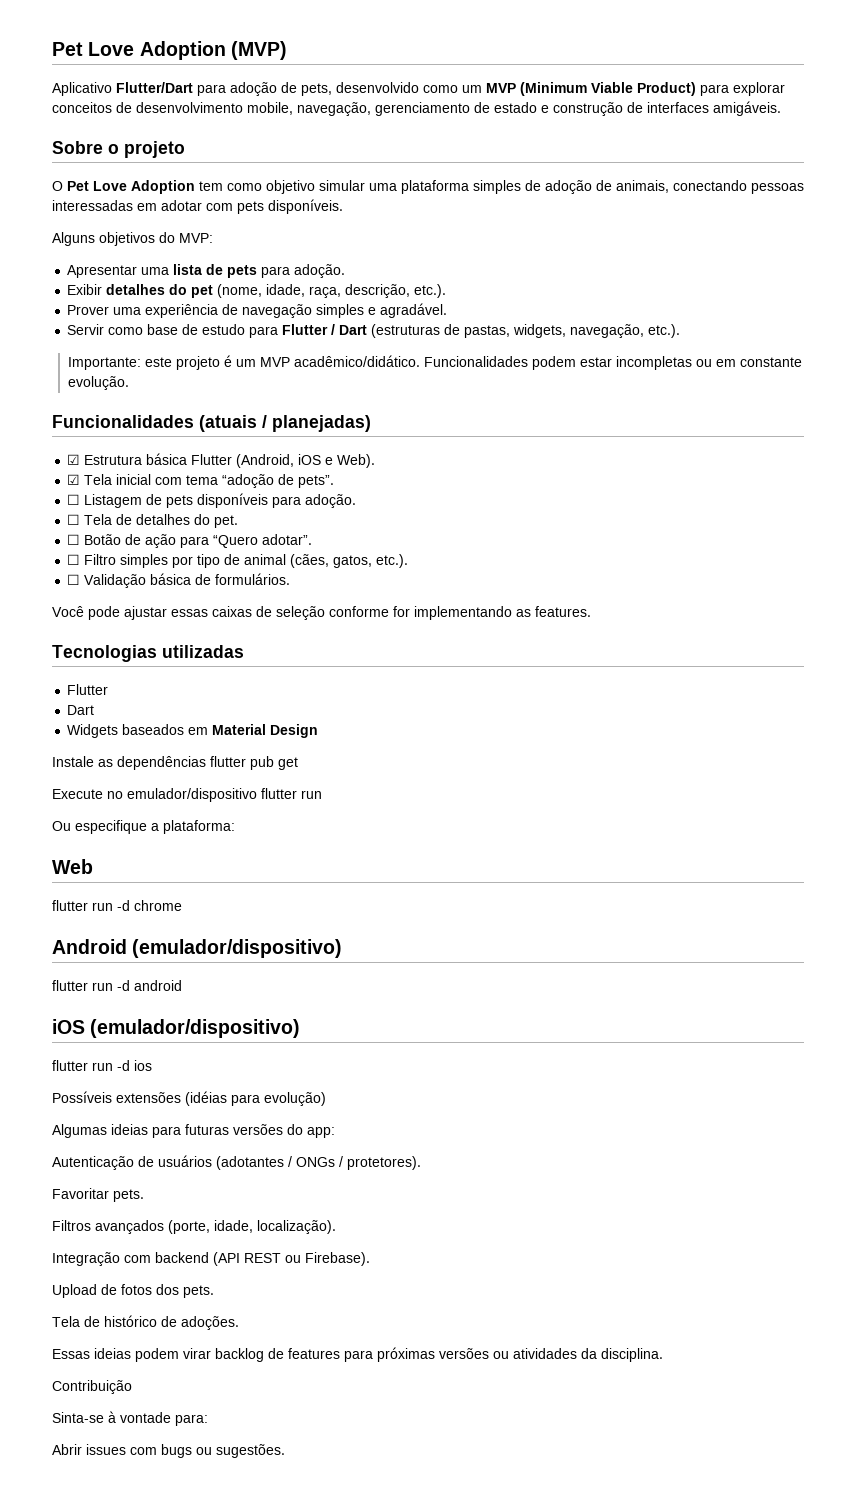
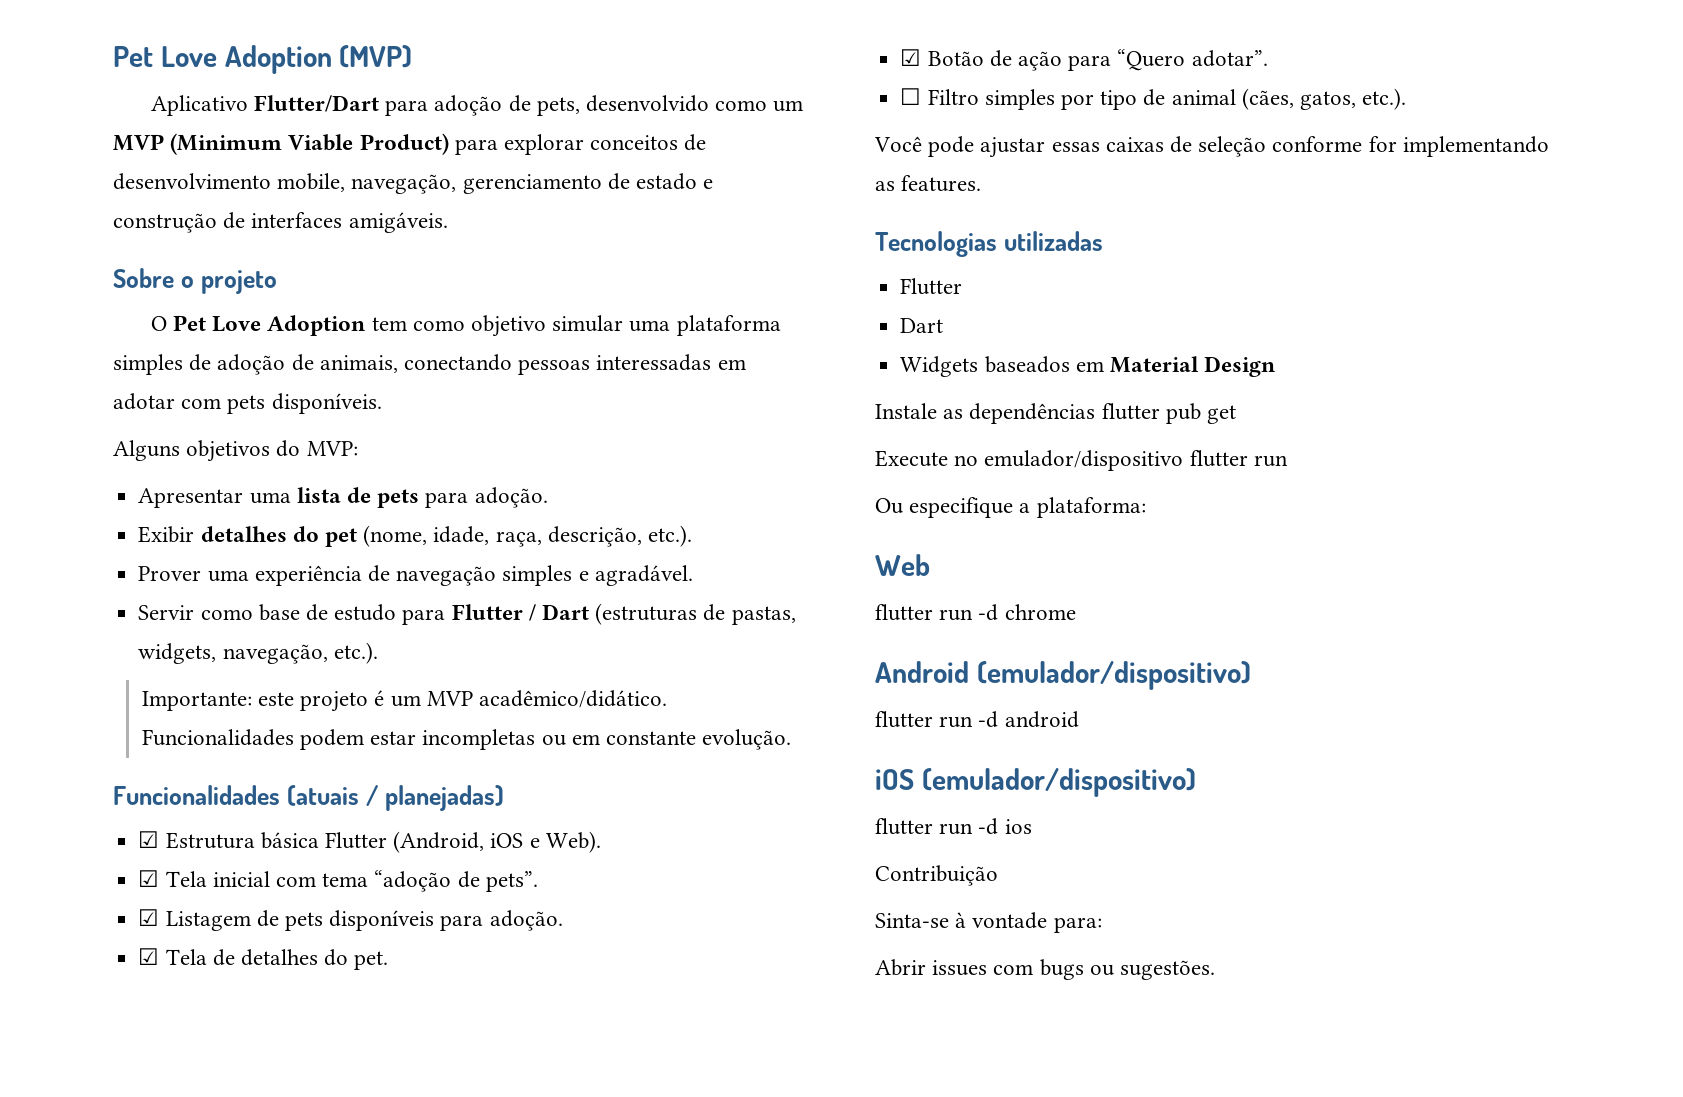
[67,494,81,505] ☐ -> [138,909,160,926] ☑
[67,514,81,525] ☐ -> [138,948,160,965] ☑
[67,534,81,545] ☐ -> [900,49,922,66] ☑
[67,573,291,588] // ☐ Validação básica de formulários. -> (1407, 99) none
[52,1091,326,1106] [52,1124,335,1138] [52,1155,421,1170] [52,1188,144,1202] [52,1220,336,1234] [52,1252,370,1266] [52,1284,214,1298] [52,1315,239,1330] [52,1347,663,1362] // Possíveis extensões (idéias para evolução) // Algumas ideias para futuras versões do app: // Autenticação de usuários (adotantes / ONGs / protetores). // Favoritar pets. // Filtros avançados (porte, idade, localização). // Integração com backend (API REST ou Firebase). // Upload de fotos dos pets. // Tela de histórico de adoções. // Essas ideias podem virar backlog de features para próximas versões ou atividades da disciplina. -> (1032, 826) none

